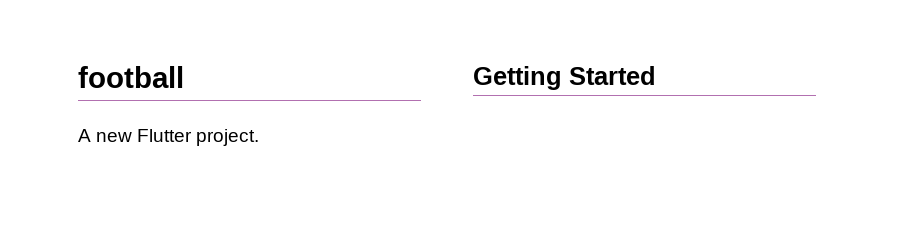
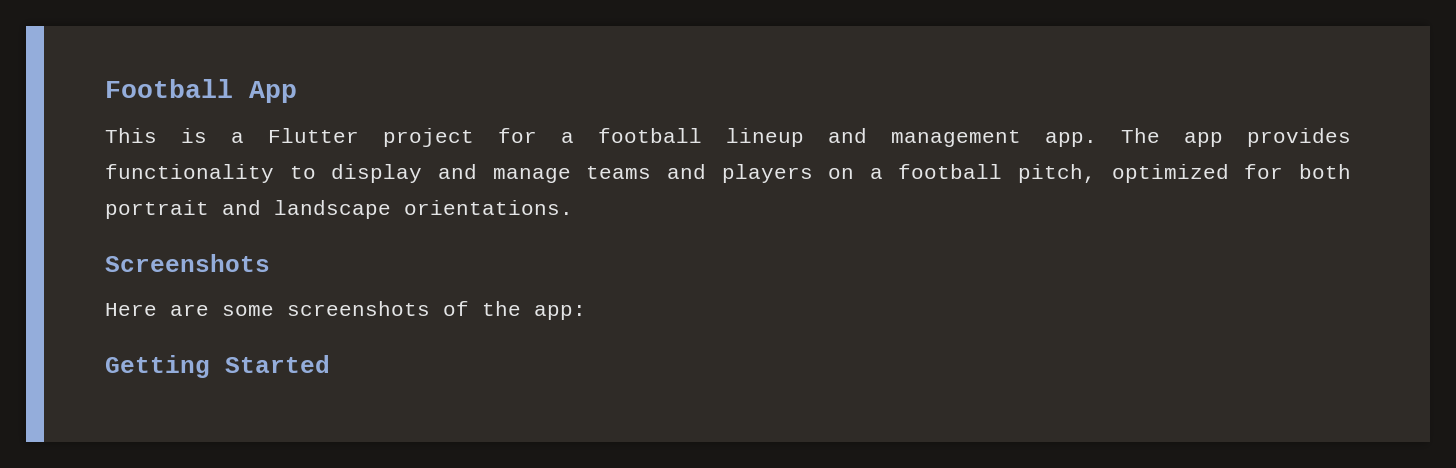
[78,66,184,88] [78,129,260,146] football // A new Flutter project. -> [105,79,297,103] [105,128,1351,147] [105,164,1351,183] [105,200,573,219] [105,254,270,272] [105,301,586,320] Football App // This is a Flutter project for a football lineup and management app. The app provides functionality to display and manage teams and players on a football pitch, optimized for both portrait and landscape orientations. // Screenshots // Here are some screenshots of the app:

